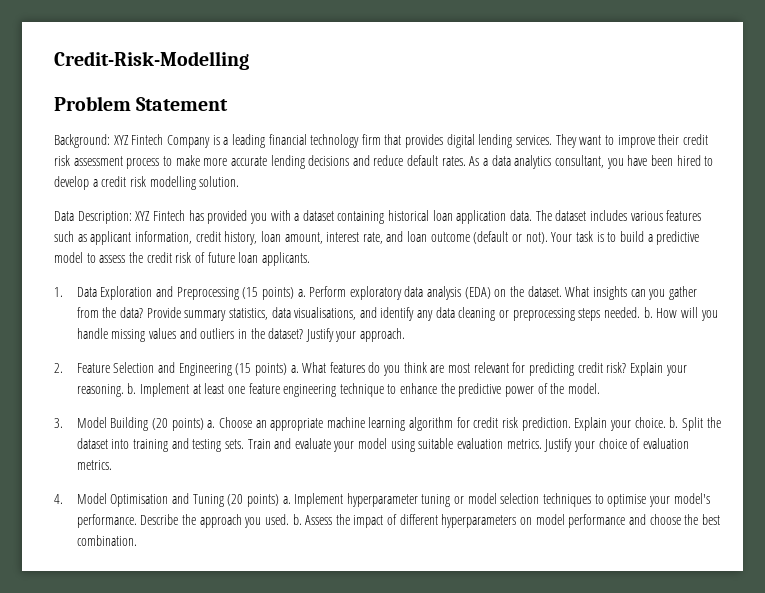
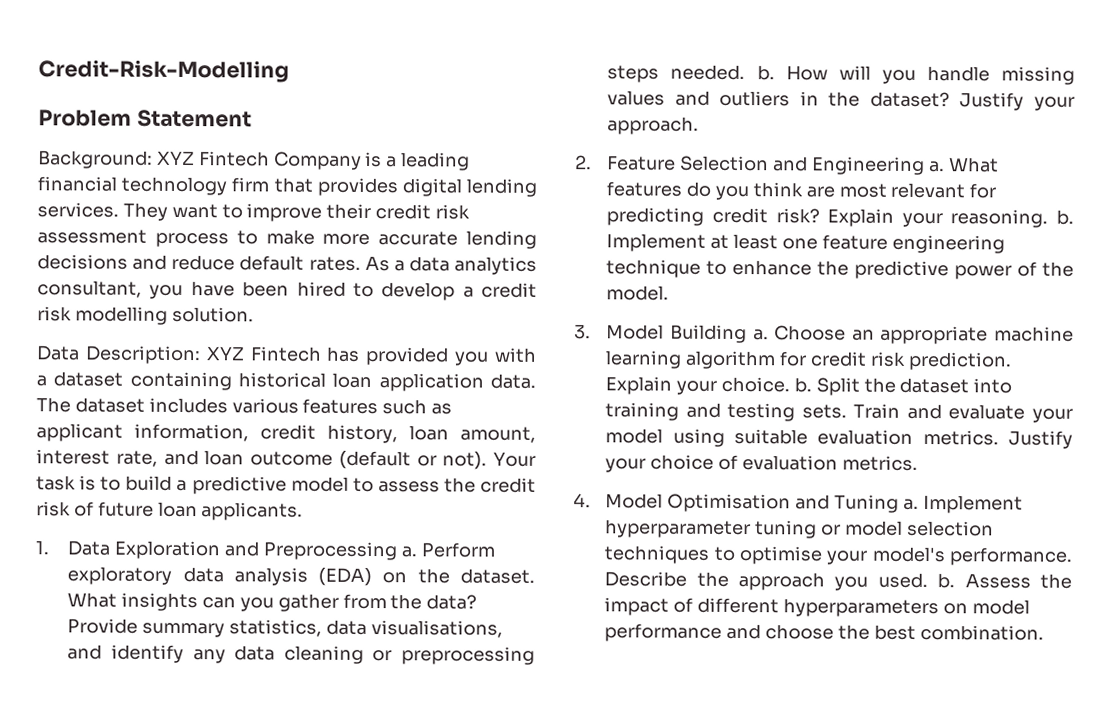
[242,287,294,300] (15 points) -> (398, 551) none
[235,363,287,376] (15 points) -> (925, 165) none
[151,418,204,431] (20 points) -> (747, 334) none
[227,494,279,507] (20 points) -> (899, 503) none

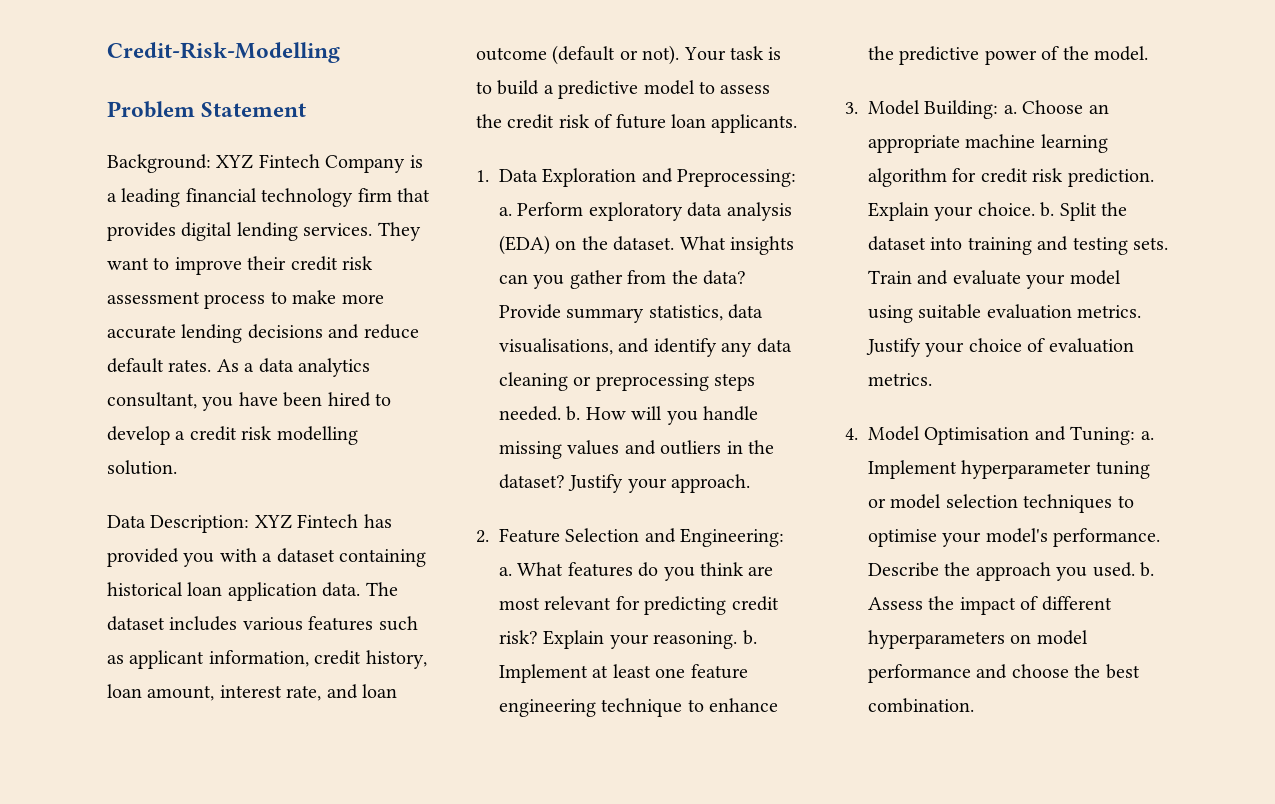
[262,541,398,561] Preprocessing -> [677,169,797,187] Preprocessing:
[811,156,925,175] Engineering -> [680,528,785,547] Engineering:
[669,324,747,344] Building -> [924,100,999,119] Building:
[833,494,899,513] Tuning -> [1070,426,1136,445] Tuning:

